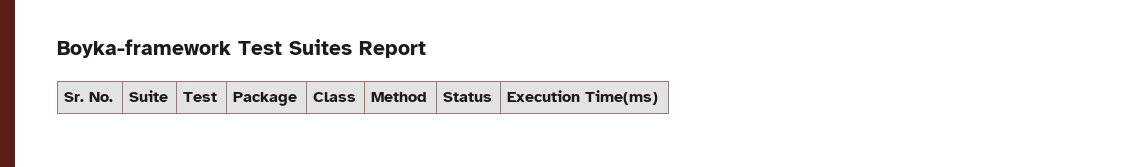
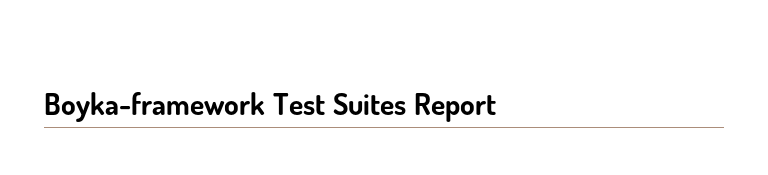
[64,92,114,102] [129,90,169,102] [183,92,218,102] [233,92,298,106] [313,92,357,102] [371,92,428,102] [443,92,493,102] [507,90,659,105] // Sr. No. | Suite | Test | Package | Class | Method | Status | Execution Time(ms) -> (496, 107) none

